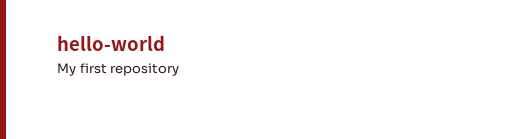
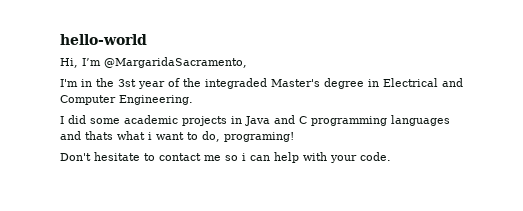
[57,63,180,76] My first repository -> [60,57,247,68] [60,78,463,89] [60,95,193,105] [60,115,450,126] [60,131,294,142] [60,152,391,163] Hi, I’m @MargaridaSacramento, // I'm in the 3st year of the integraded Master's degree in Electrical and Computer Engineering. // I did some academic projects in Java and C programming languages and thats what i want to do, programing! // Don't hesitate to contact me so i can help with your code.

